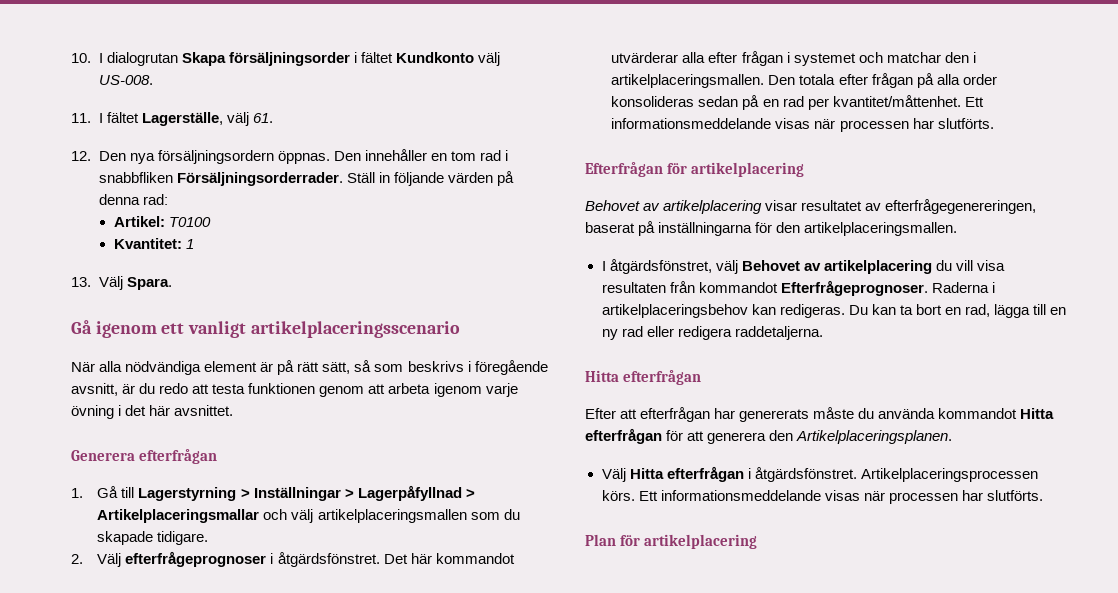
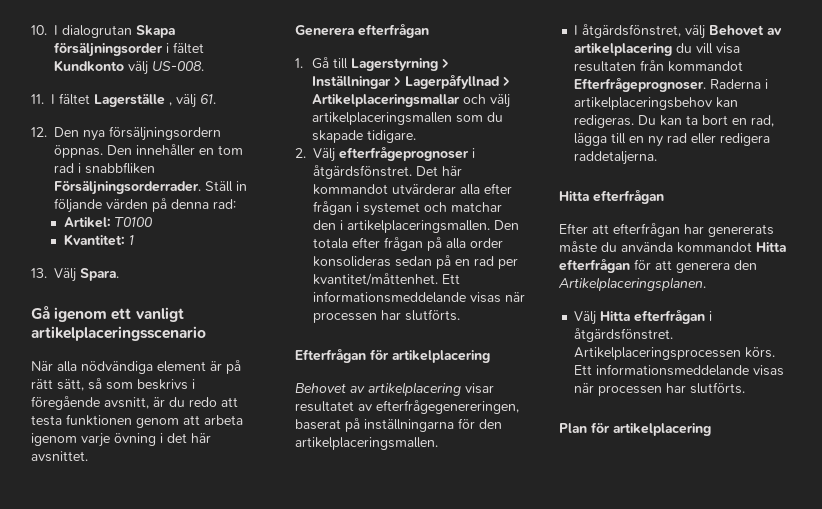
[141,112,223,126] Lagerställe, -> [94,94,172,107] Lagerställe ,

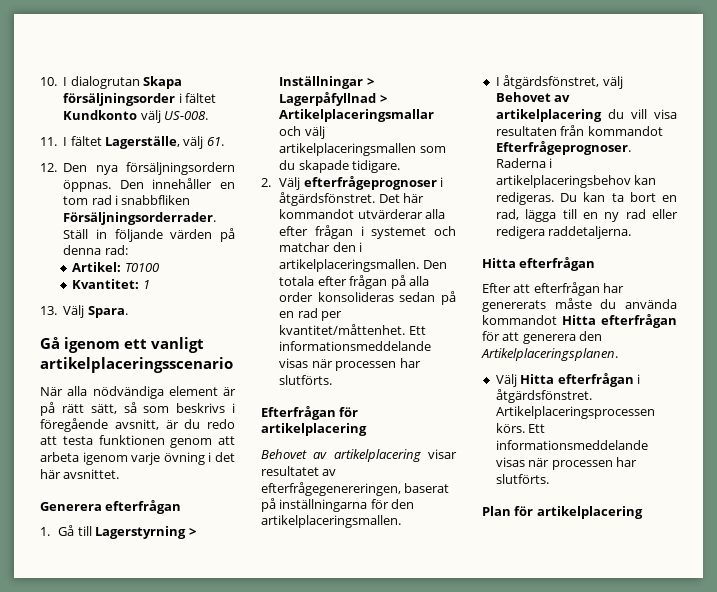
[94,94,172,107] Lagerställe , -> [105,136,180,149] Lagerställe,

